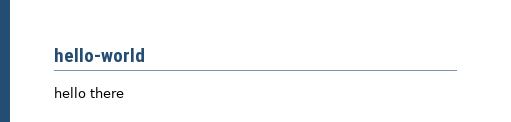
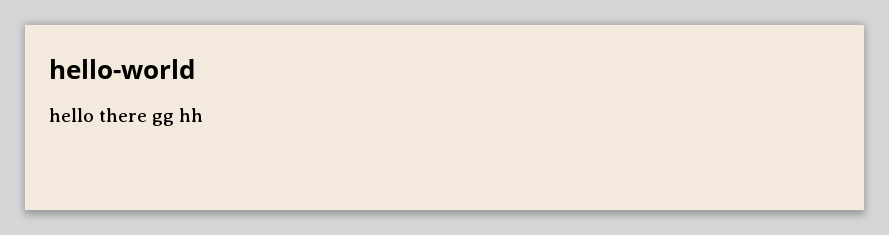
(124, 92) none -> [152,108,204,126] gg hh

